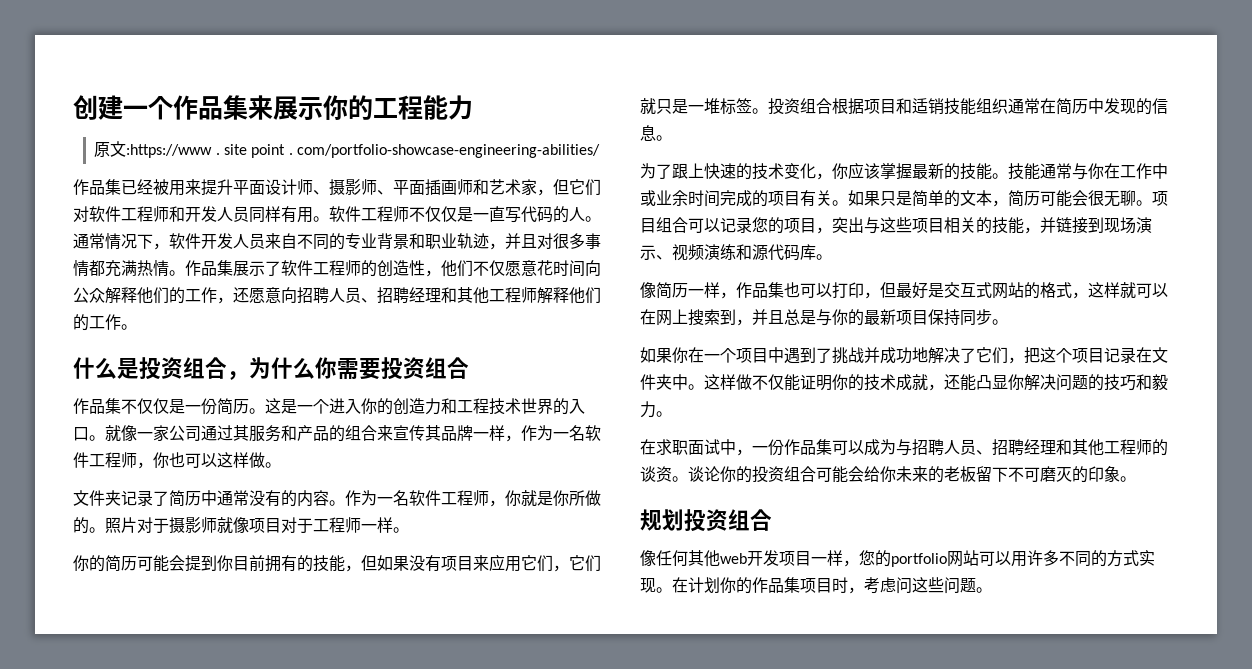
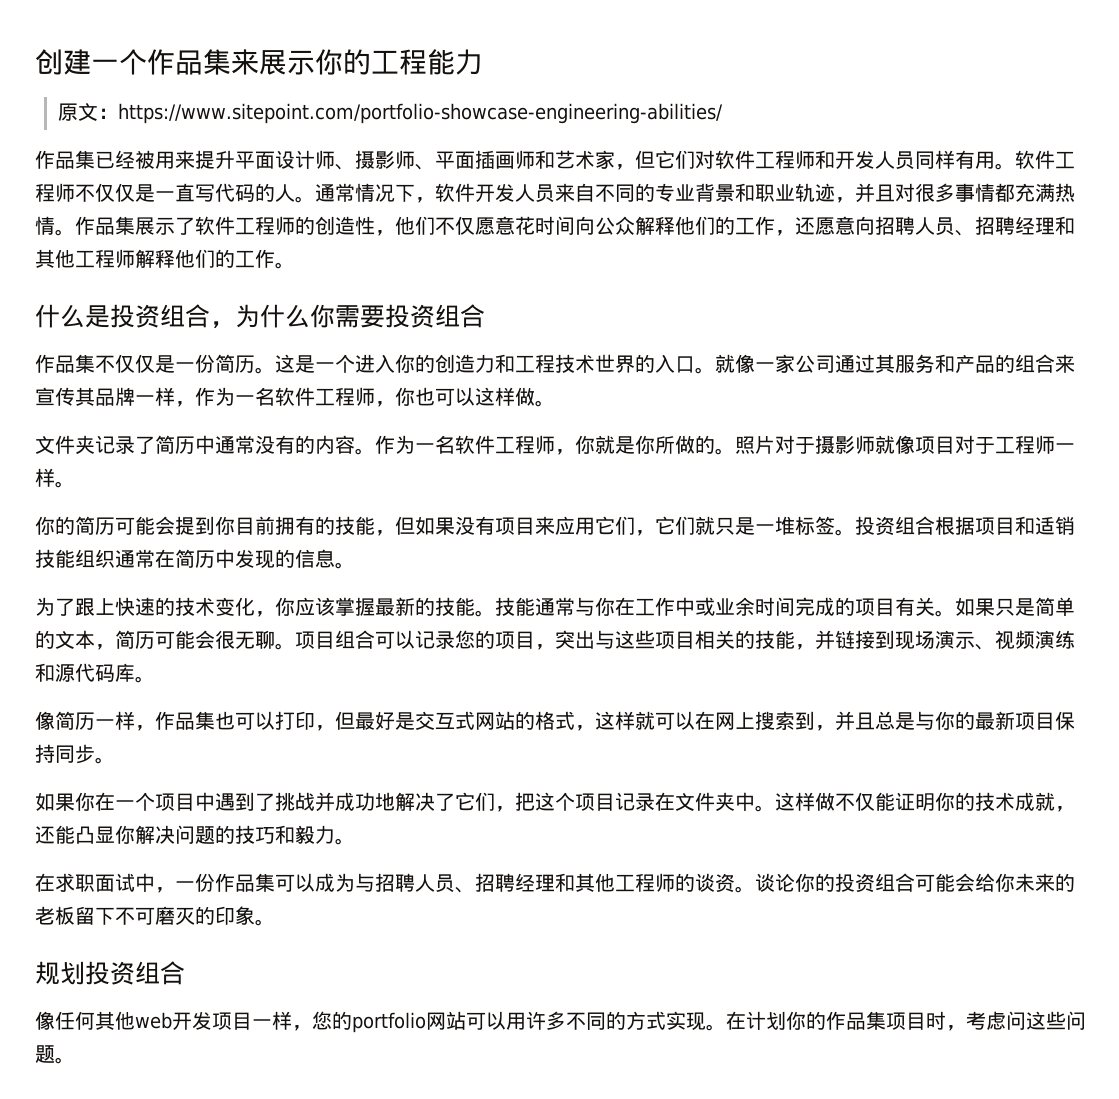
[126,144,601,158] :https://www . site point . com/portfolio-showcase-engineering-abilities/ -> [98,103,724,124] ：https://www.sitepoint.com/portfolio-showcase-engineering-abilities/

